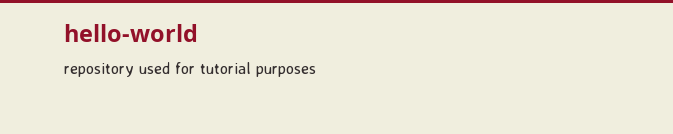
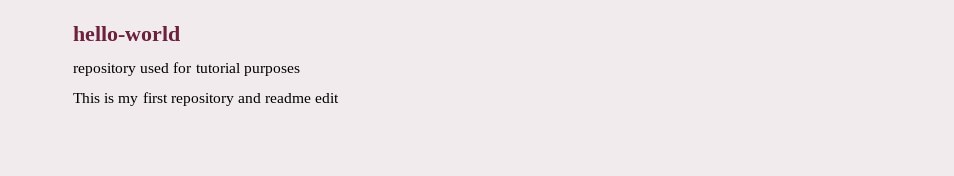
(316, 71) none -> [73,92,340,106] // This is my first repository and readme edit

